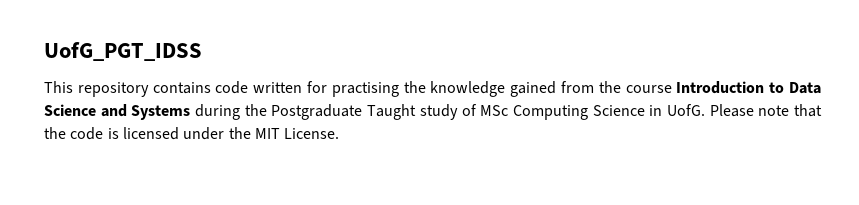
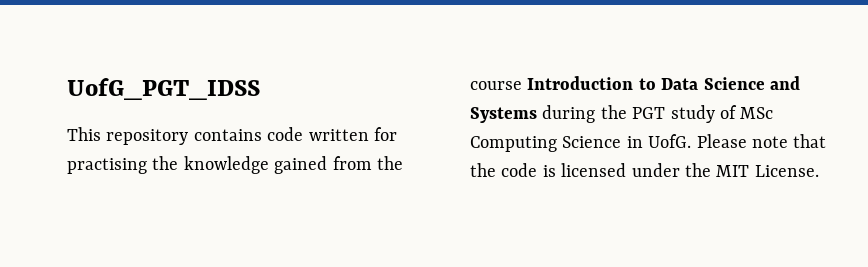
[271,104,417,120] Postgraduate Taught -> [632,107,666,119] PGT

